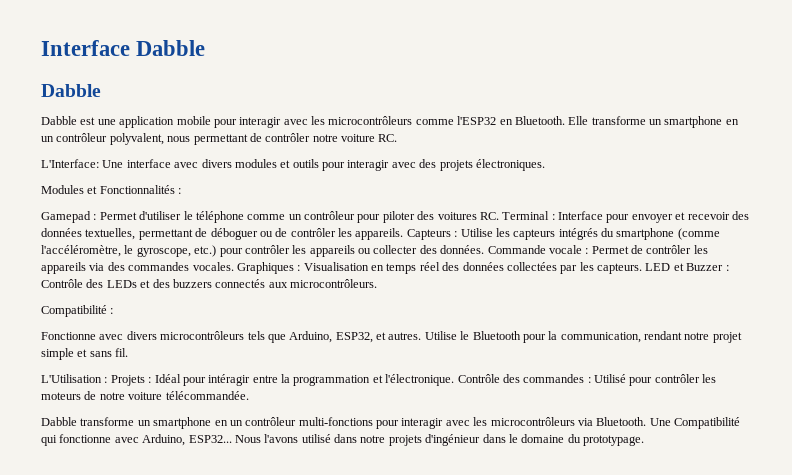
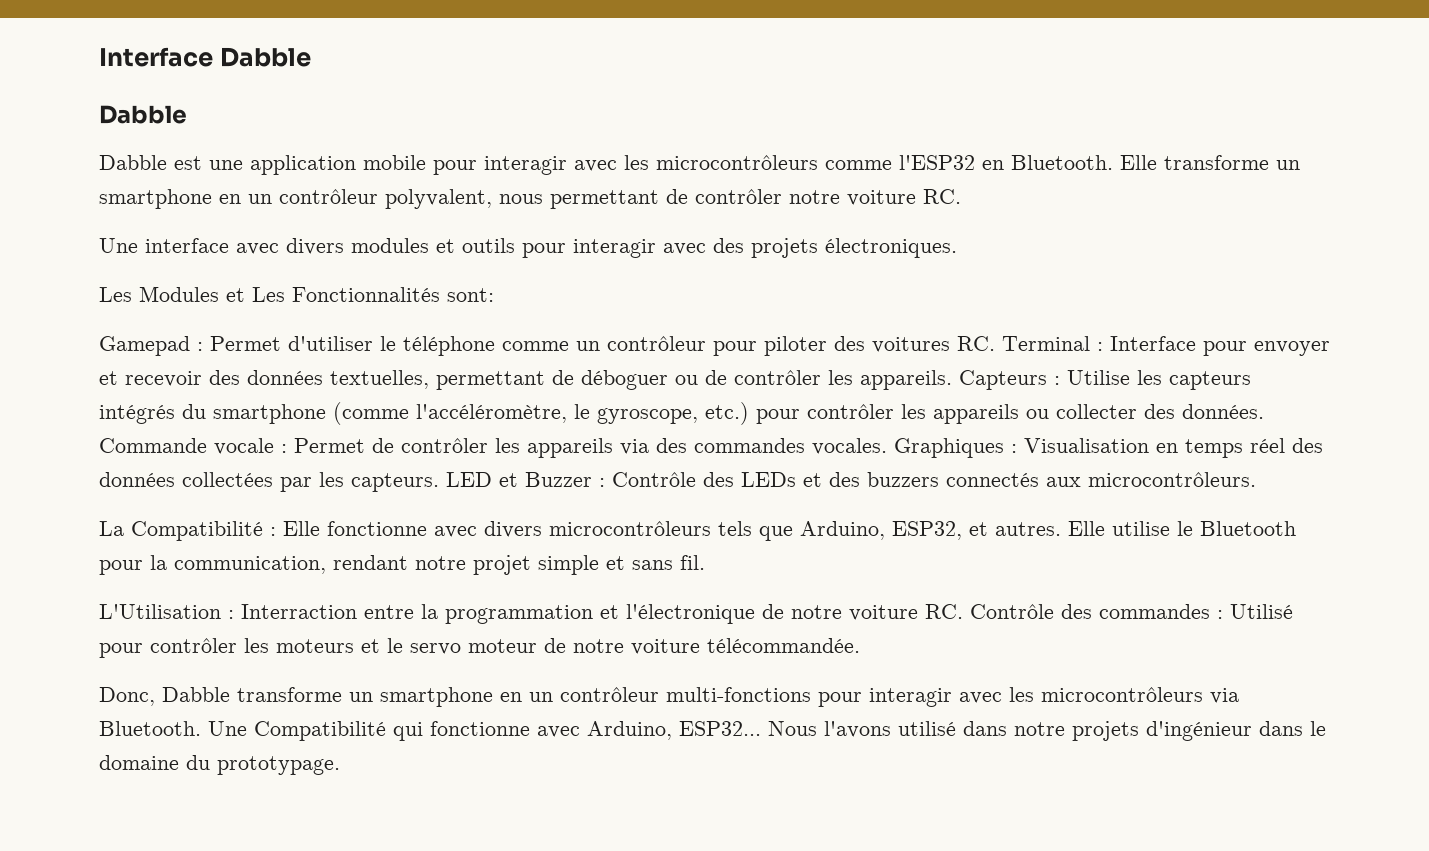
[41,159,99,168] L'Interface: -> (961, 196) none
(545, 165) none -> [99,287,132,302] Les
[99,185,182,194] Fonctionnalités : -> [252,287,494,302] Les Fonctionnalités sont:
(377, 283) none -> [99,521,124,536] La
[41,332,96,340] // Fonctionne -> [283,521,427,536] Elle fonctionne
[424,331,457,340] Utilise -> [1068,521,1170,536] Elle utilise
[110,374,455,386] Projets : Idéal pour intéragir entre la programmation et l'électronique. -> [241,604,963,624] Interraction entre la programmation et l'électronique de notre voiture RC.
(81, 396) none -> [361,638,537,655] et le servo moteur
(249, 395) none -> [99,687,155,706] Donc,

